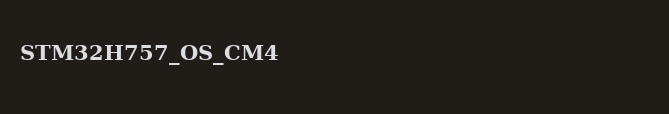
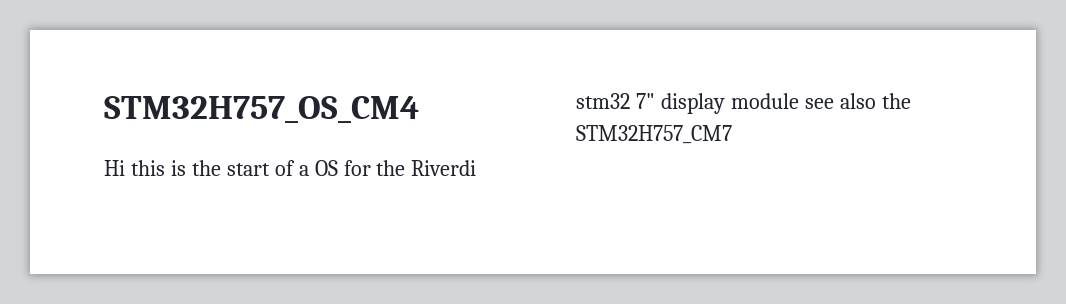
(279, 55) none -> [104,160,477,176] [576,93,911,114] [576,125,732,144] // Hi this is the start of a OS for the Riverdi stm32 7" display module see also the STM32H757_CM7

